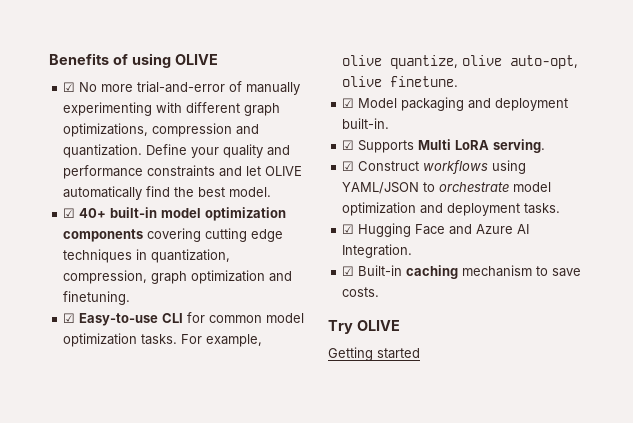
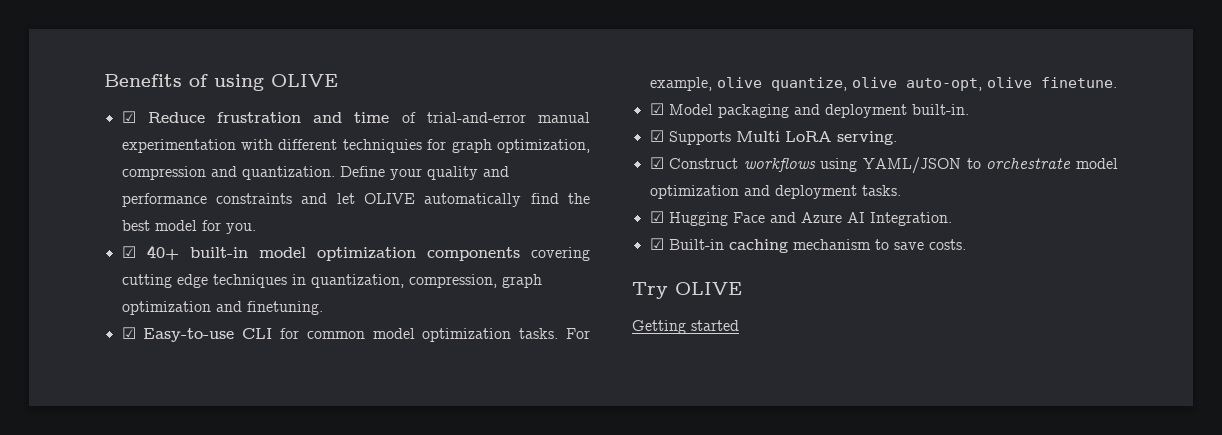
[79,81,301,95] [63,102,281,116] [63,123,149,137] No more trial-and-error of manually experimenting with different graph optimizations, -> [147,112,590,123] [121,139,590,153] Reduce frustration and time of trial-and-error manual experimentation with different techniquies for graph optimization,
[229,187,272,197] model. -> [154,220,256,234] model for you.

